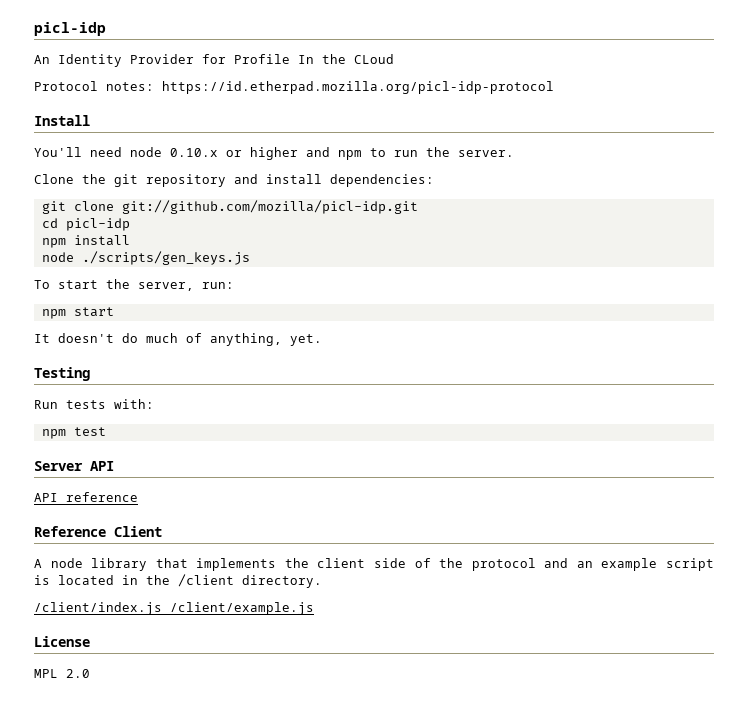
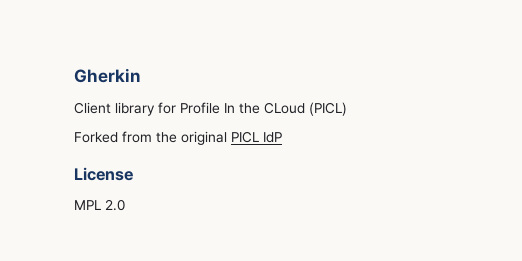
[34,22,106,36] [34,54,194,67] picl-idp // An Identity Provider -> [74,68,140,83] [74,102,155,116] Gherkin // Client library
[34,81,554,94] [34,115,90,126] [34,147,514,160] [34,174,434,187] [41,200,418,214] [41,218,130,231] [41,235,130,248] [41,251,250,265] [34,279,234,291] [41,307,114,319] [34,333,322,346] [34,367,90,381] [34,399,154,409] [41,427,106,439] [34,461,114,471] [34,492,138,502] [34,526,162,537] [34,558,714,571] [34,574,322,588] [34,602,314,615] // Protocol notes: https://id.etherpad.mozilla.org/picl-idp-protocol // Install // You'll need node 0.10.x or higher and npm to run the server. // Clone the git repository and install dependencies: // git clone git://github.com/mozilla/picl-idp.git // cd picl-idp // npm install // node ./scripts/gen_keys.js // To start the server, run: // npm start // It doesn't do much of anything, yet. // Testing // Run tests with: // npm test // Server API // API reference // Reference Client // A node library that implements the client side of the protocol and an example script is located in the /client directory. // /client/index.js /client/example.js -> [309,102,347,116] [74,131,282,145] (PICL) // Forked from the original PICL IdP

